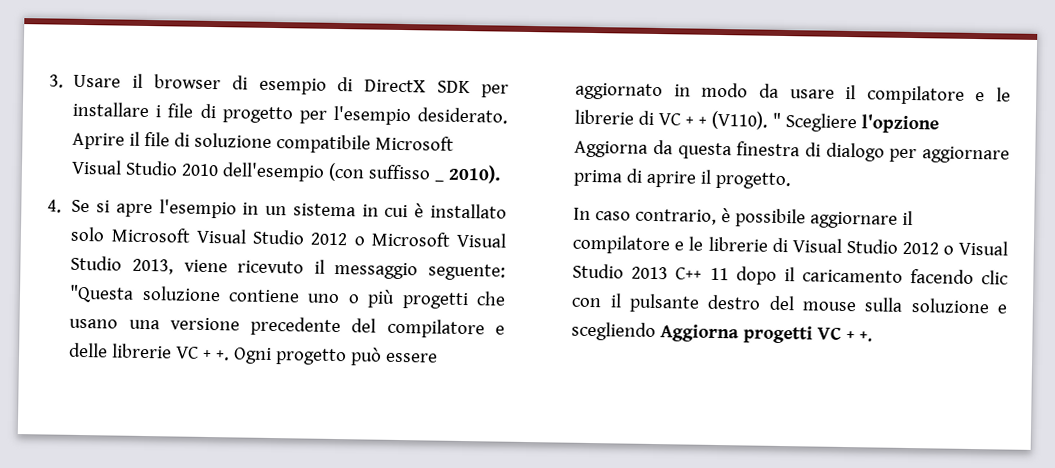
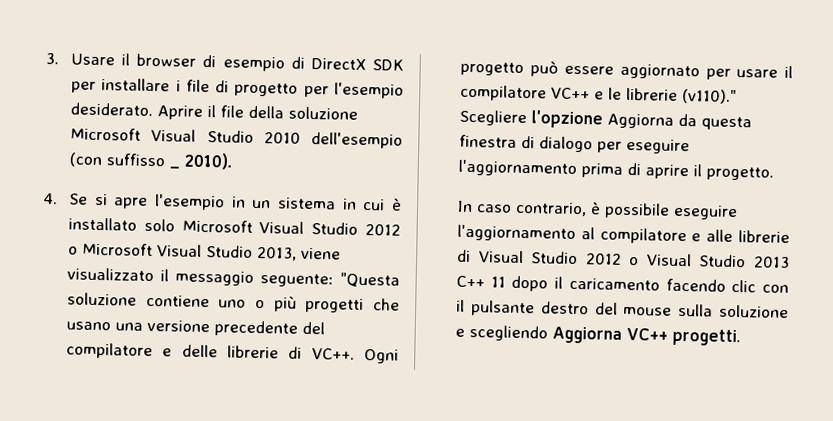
[174,132,372,154] di soluzione compatibile -> [248,105,359,120] della soluzione
[237,260,305,274] ricevuto -> [67,267,155,282] visualizzato
[176,346,231,361] VC + +. -> [288,346,355,360] di VC++.
[673,82,780,98] in modo da -> [705,68,731,80] per
[975,87,1012,102] [574,109,782,130] e le librerie di VC + + (V110). " -> [551,87,738,105] VC++ e le librerie (v110)."
[922,146,1010,164] aggiornare -> [626,138,691,155] [458,159,578,178] eseguire l'aggiornamento
[810,210,914,229] [572,234,704,255] aggiornare il compilatore e le -> [673,204,739,221] [457,224,734,245] eseguire l'aggiornamento al compilatore e alle
[743,325,874,344] progetti VC + +. -> [626,327,742,347] VC++ progetti.

